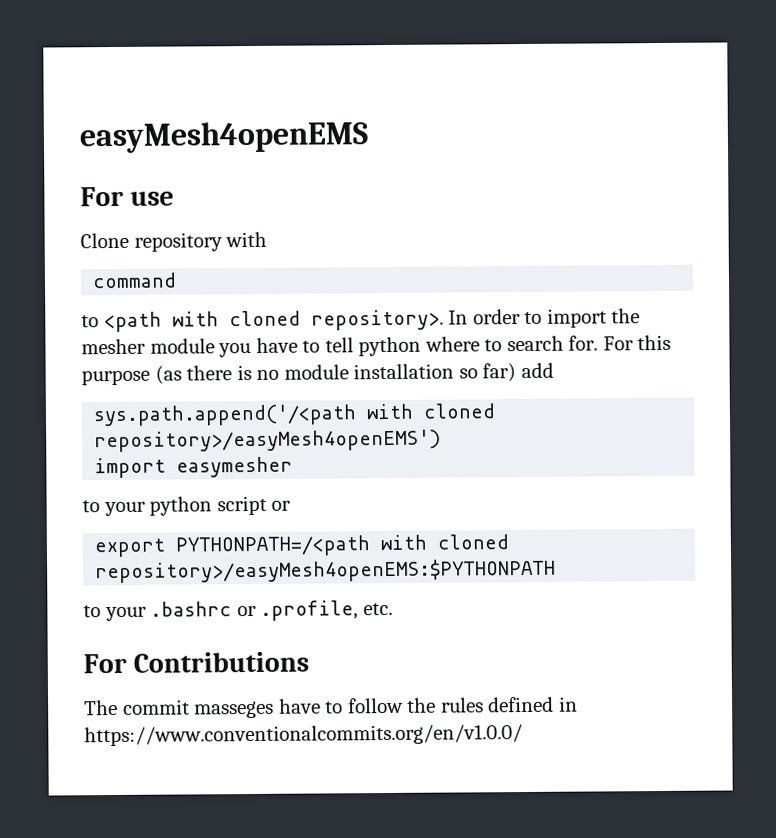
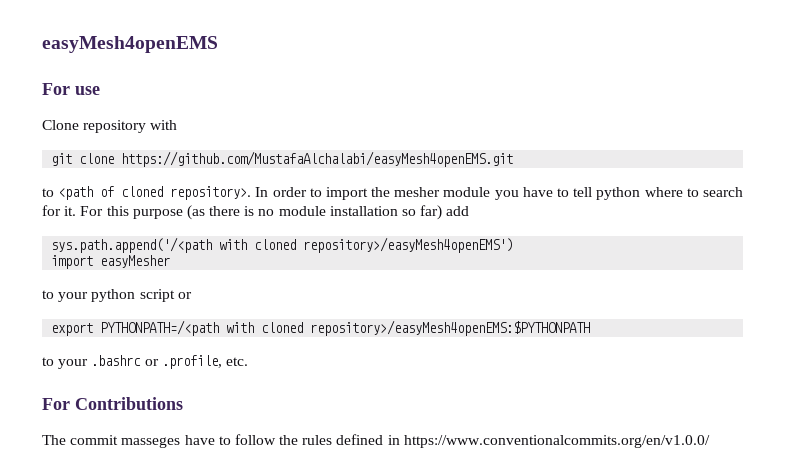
[92,272,178,289] command -> [51,151,514,167] git clone https://github.com/MustafaAlchalabi/easyMesh4openEMS.git
[171,311,219,327] with -> [100,186,115,197] of
[568,335,599,351] for. -> [42,205,77,216] for it.
[176,456,294,478] easymesher -> [100,255,171,268] easyMesher

